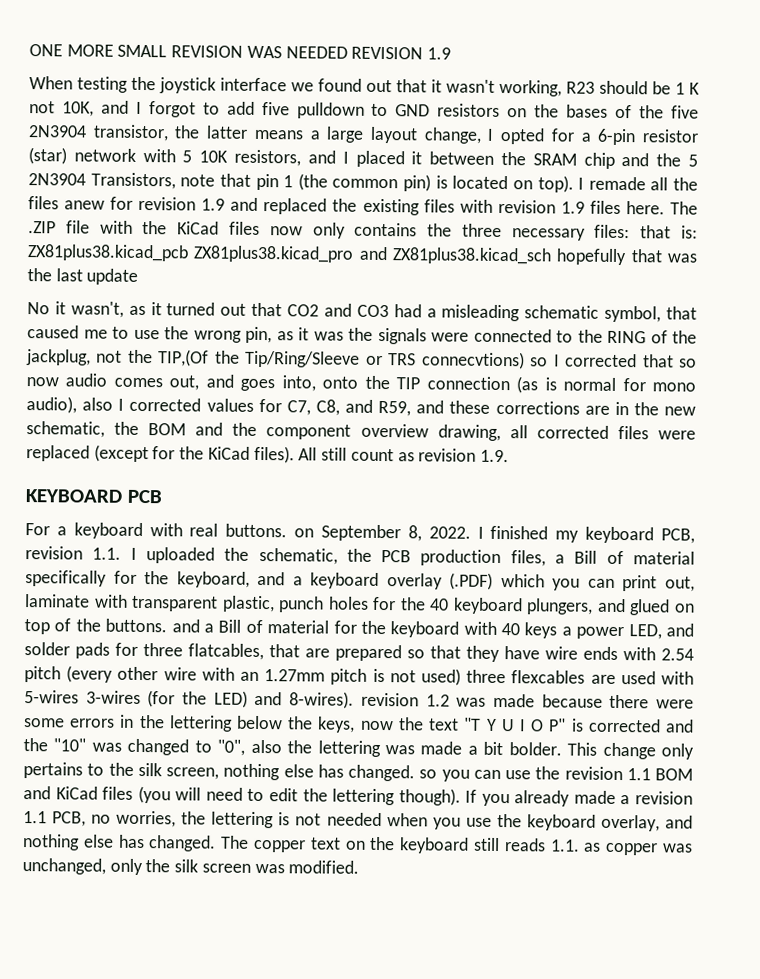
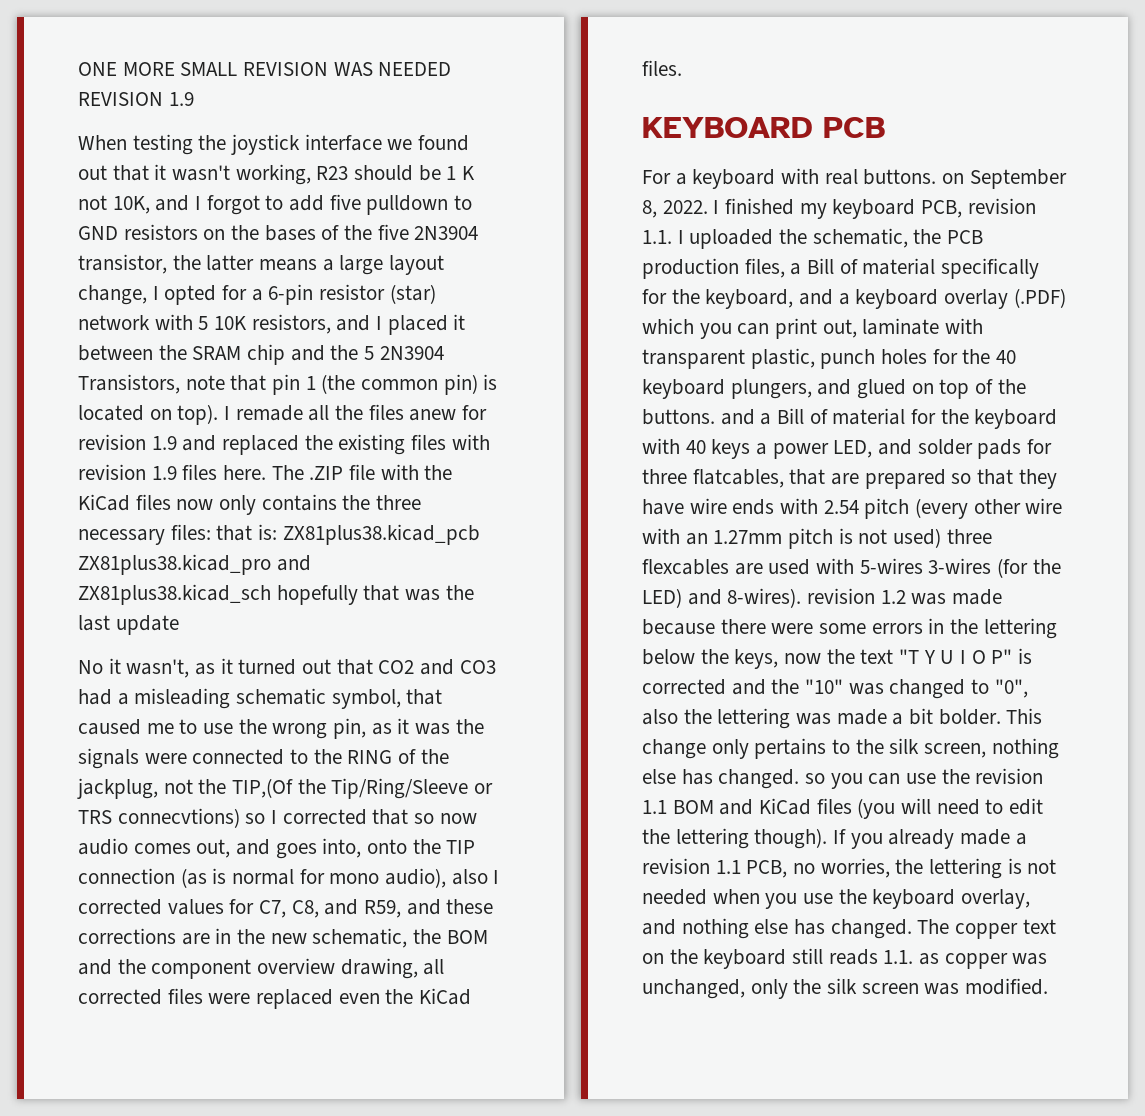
[93,444,509,464] (except for the KiCad files). All still count as revision 1.9. -> [338,988,472,1005] [642,60,682,76] even the KiCad files.

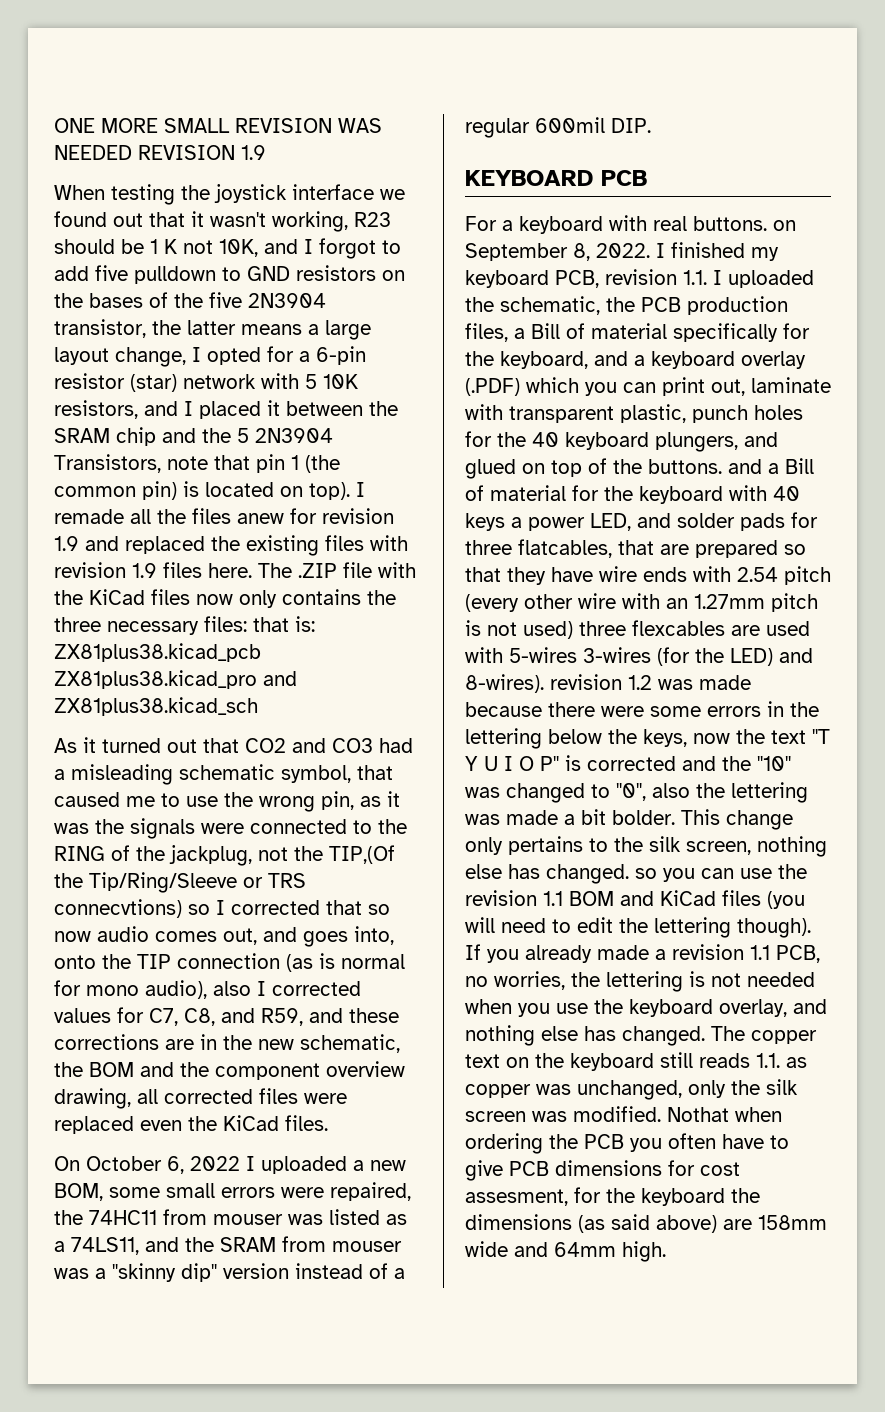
[276,585,474,605] [78,615,179,635] [78,658,216,678] hopefully that was the last update // No it wasn't, as -> [54,738,77,753] // As
(682, 68) none -> [54,1156,406,1174] [54,1182,411,1201] [54,1209,407,1225] [54,1236,402,1255] [54,1263,405,1282] [465,117,651,138] // On October 6, 2022 I uploaded a new BOM, some small errors were repaired, the 74HC11 from mouser was listed as a 74LS11, and the SRAM from mouser was a "skinny dip" version instead of a regular 600mil DIP.
(1049, 986) none -> [667,1107,782,1122] [465,1133,789,1154] [465,1160,740,1181] [465,1187,760,1206] [465,1214,827,1233] [465,1241,666,1262] Nothat when ordering the PCB you often have to give PCB dimensions for cost assesment, for the keyboard the dimensions (as said above) are 158mm wide and 64mm high.

